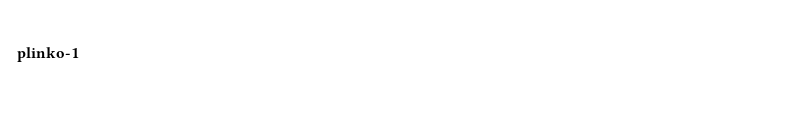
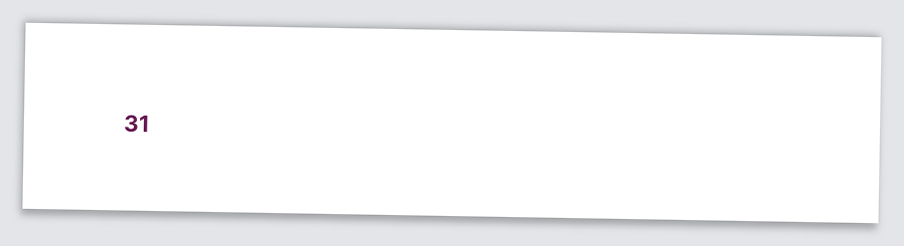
[17,47,79,62] plinko-1 -> [123,114,151,133] 31

